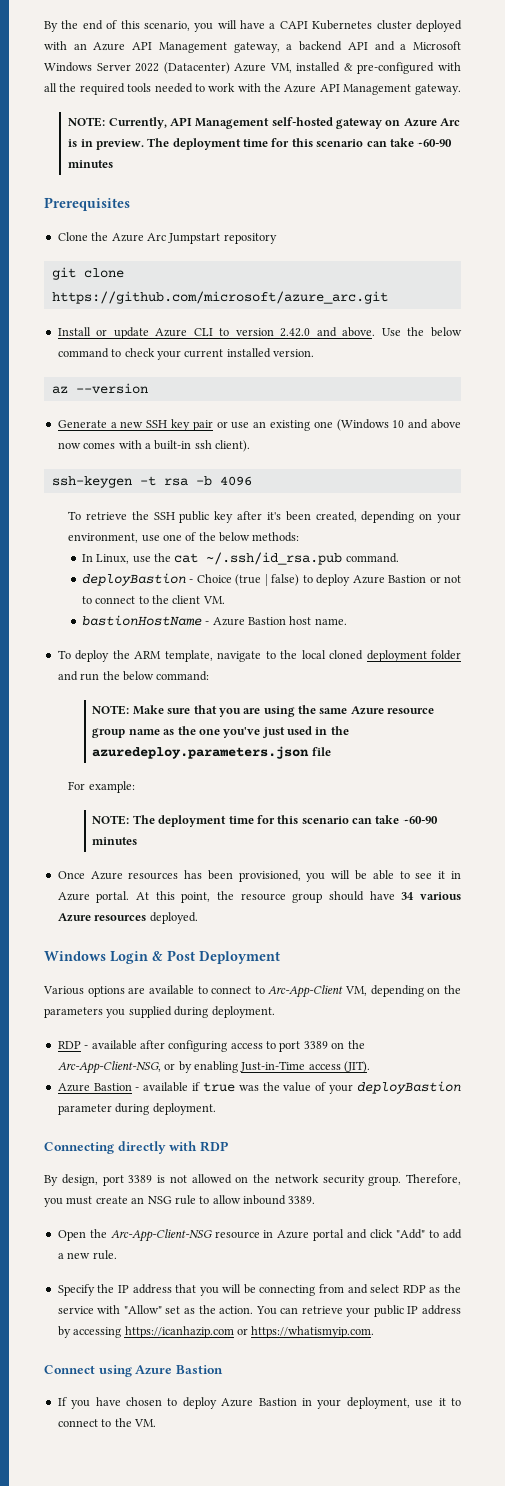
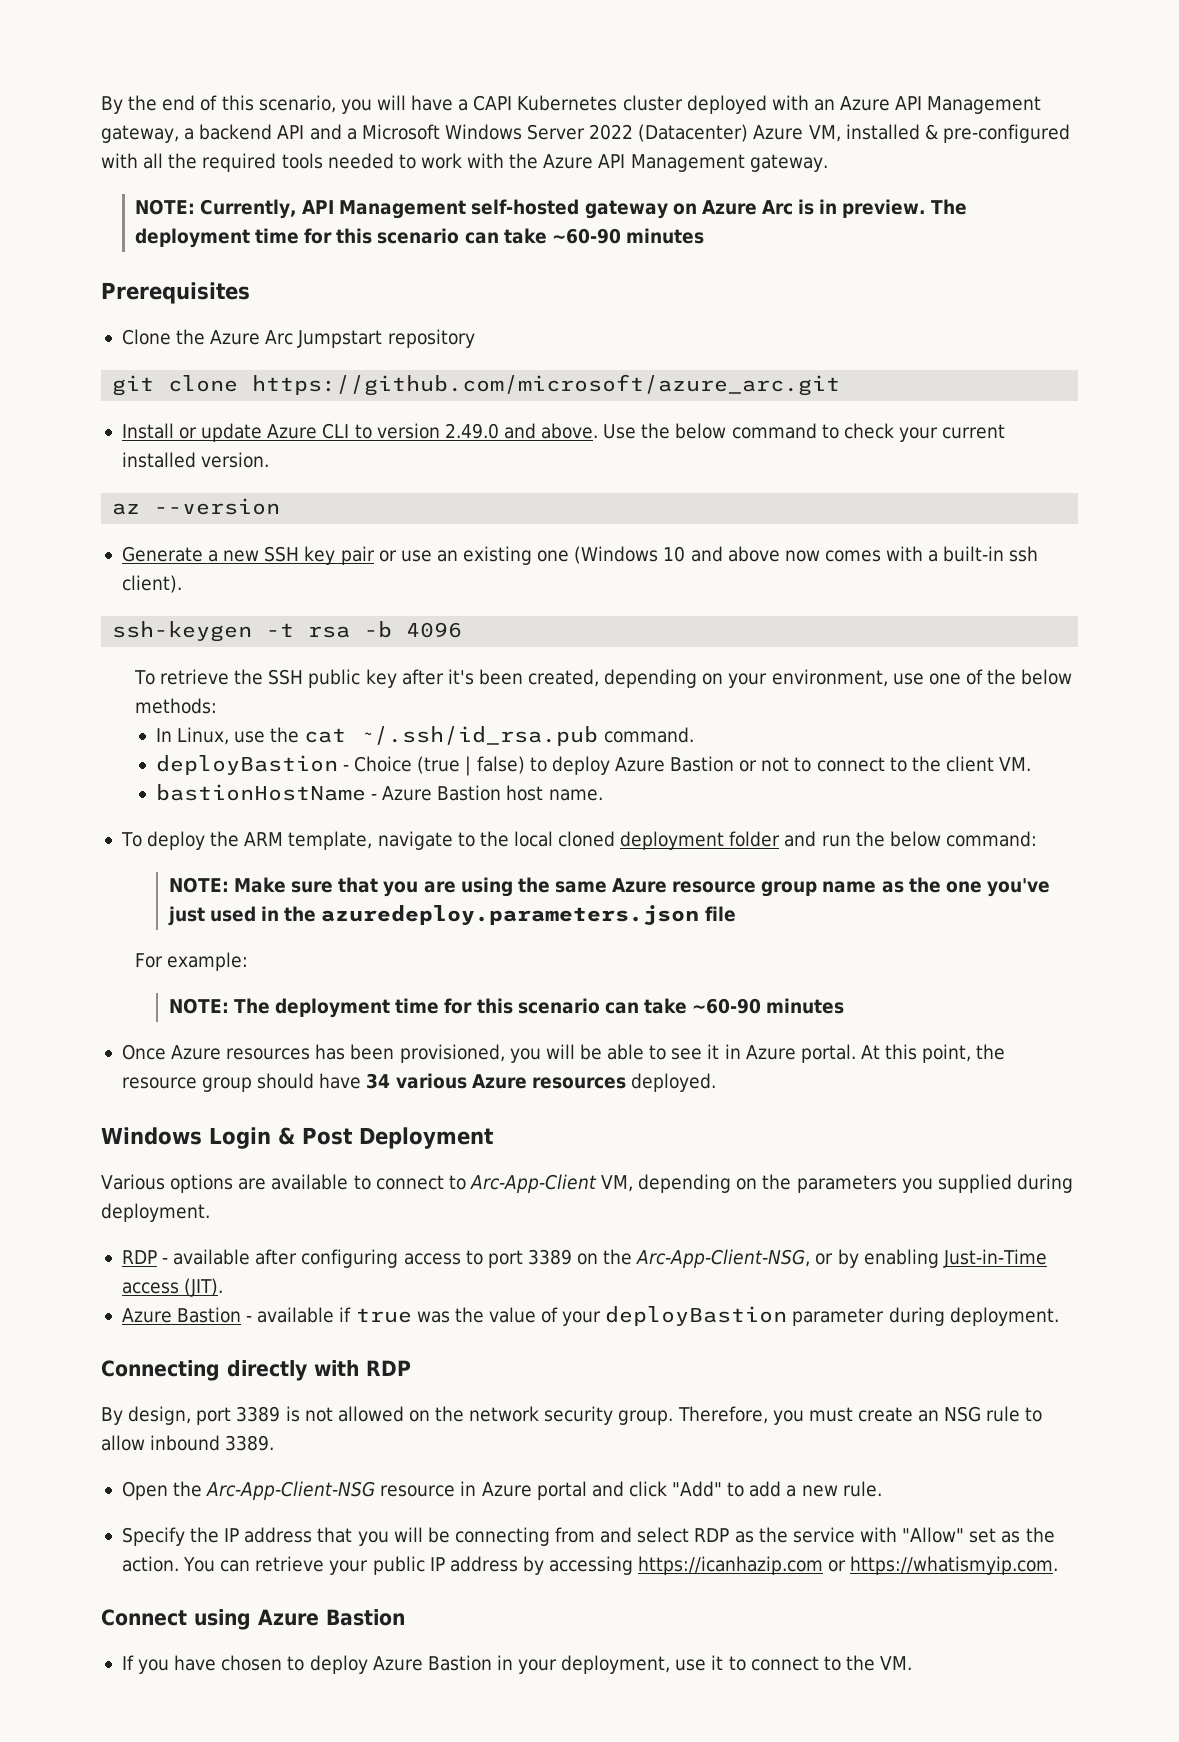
[280,328,311,337] 2.42.0 -> [444,423,499,439] 2.49.0

